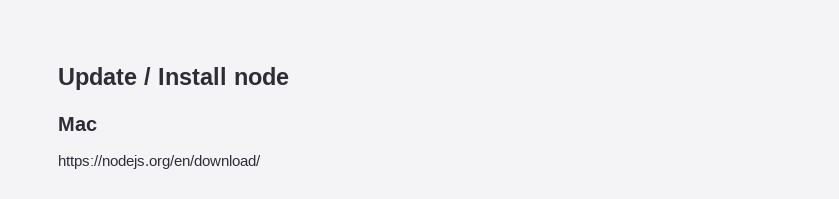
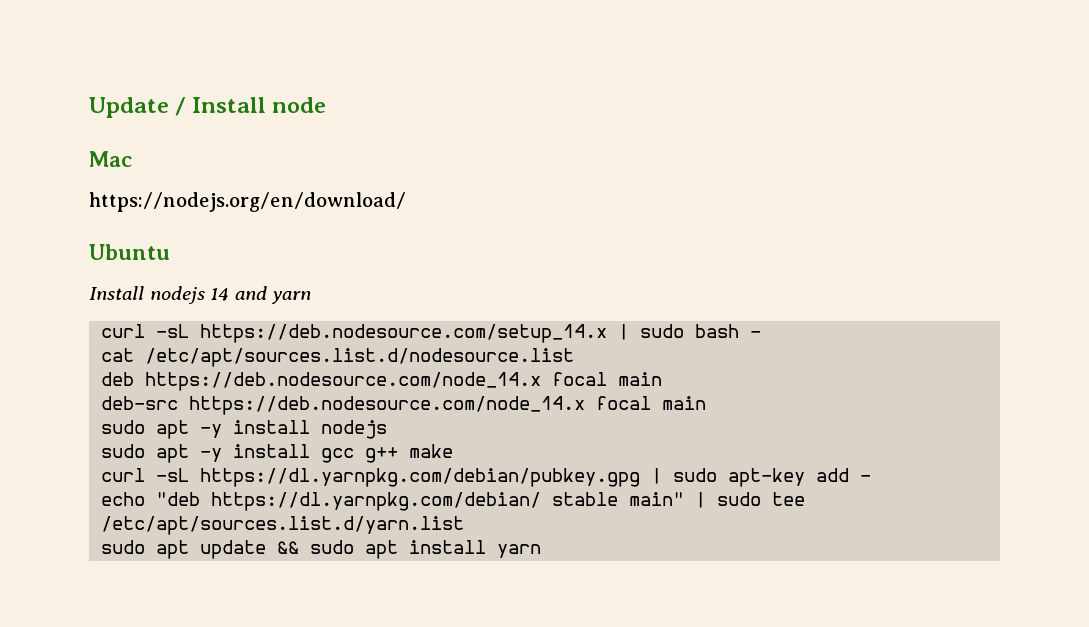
(261, 162) none -> [89,244,170,260] [89,286,312,304] [101,324,762,343] [101,348,575,367] [101,372,663,391] [101,396,707,415] [101,420,388,439] [101,444,454,463] [101,468,872,487] [101,492,806,511] [101,516,465,535] [101,540,542,559] // Ubuntu // Install nodejs 14 and yarn // curl -sL https://deb.nodesource.com/setup_14.x | sudo bash - // cat /etc/apt/sources.list.d/nodesource.list // deb https://deb.nodesource.com/node_14.x focal main // deb-src https://deb.nodesource.com/node_14.x focal main // sudo apt -y install nodejs // sudo apt -y install gcc g++ make // curl -sL https://dl.yarnpkg.com/debian/pubkey.gpg | sudo apt-key add - // echo "deb https://dl.yarnpkg.com/debian/ stable main" | sudo tee /etc/apt/sources.list.d/yarn.list // sudo apt update && sudo apt install yarn

